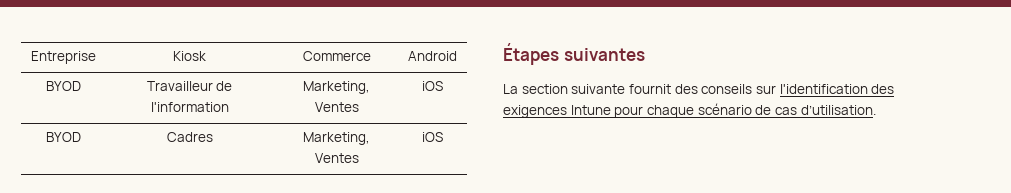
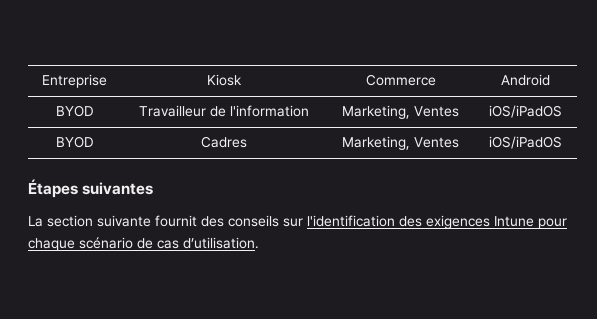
[422,81,443,91] iOS -> [489,105,562,118] iOS/iPadOS
[422,132,443,142] iOS -> [489,136,562,149] iOS/iPadOS

